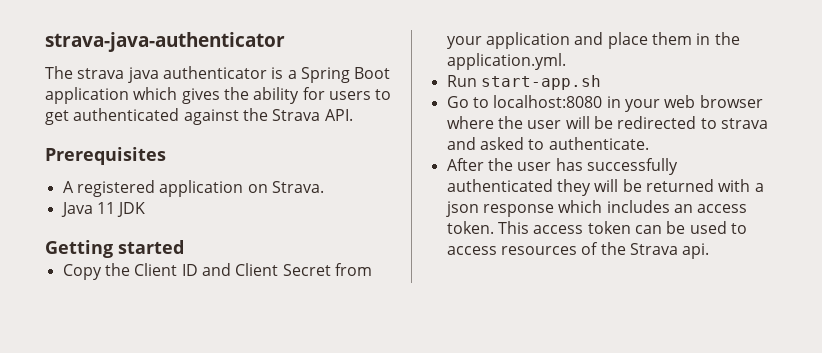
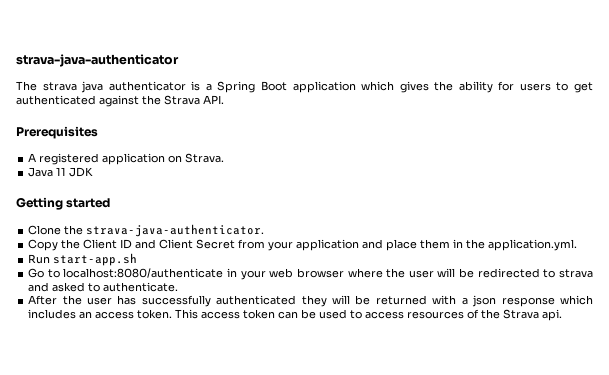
(184, 247) none -> [28,224,265,237] // Clone the strava-java-authenticator.
[493,95,603,108] localhost:8080 -> [63,268,224,278] localhost:8080/authenticate

